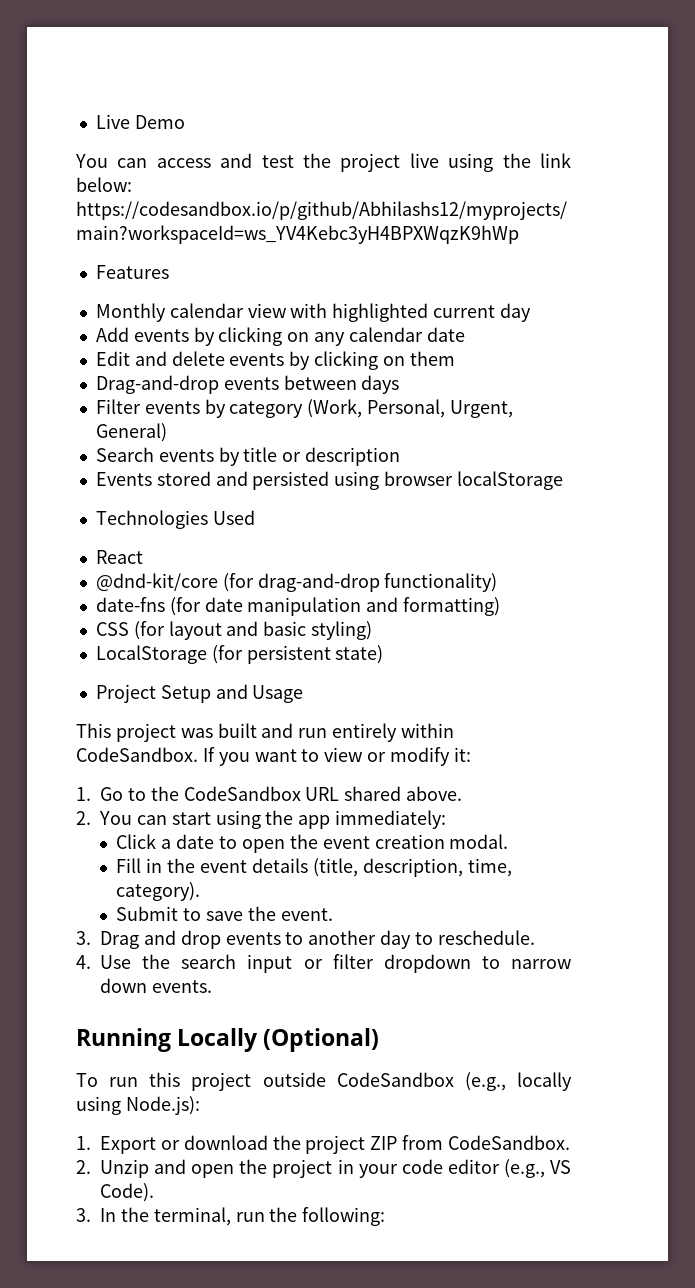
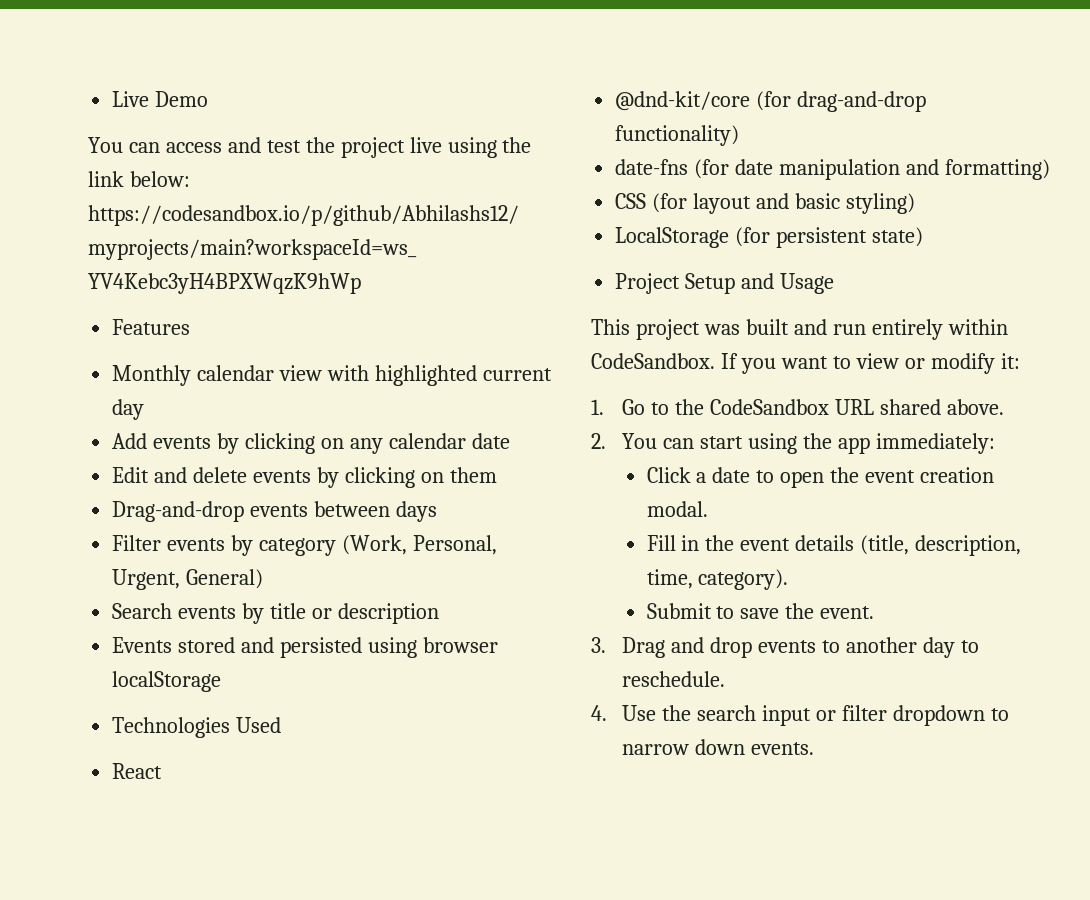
[76,1028,380,1052] [76,1072,572,1091] [76,1096,200,1115] [76,1135,571,1154] [76,1159,572,1178] [100,1183,154,1202] [76,1207,386,1226] // Running Locally (Optional) // To run this project outside CodeSandbox (e.g., locally using Node.js): // 1. Export or download the project ZIP from CodeSandbox. // 2. Unzip and open the project in your code editor (e.g., VS Code). // 3. In the terminal, run the following: -> (815, 748) none

